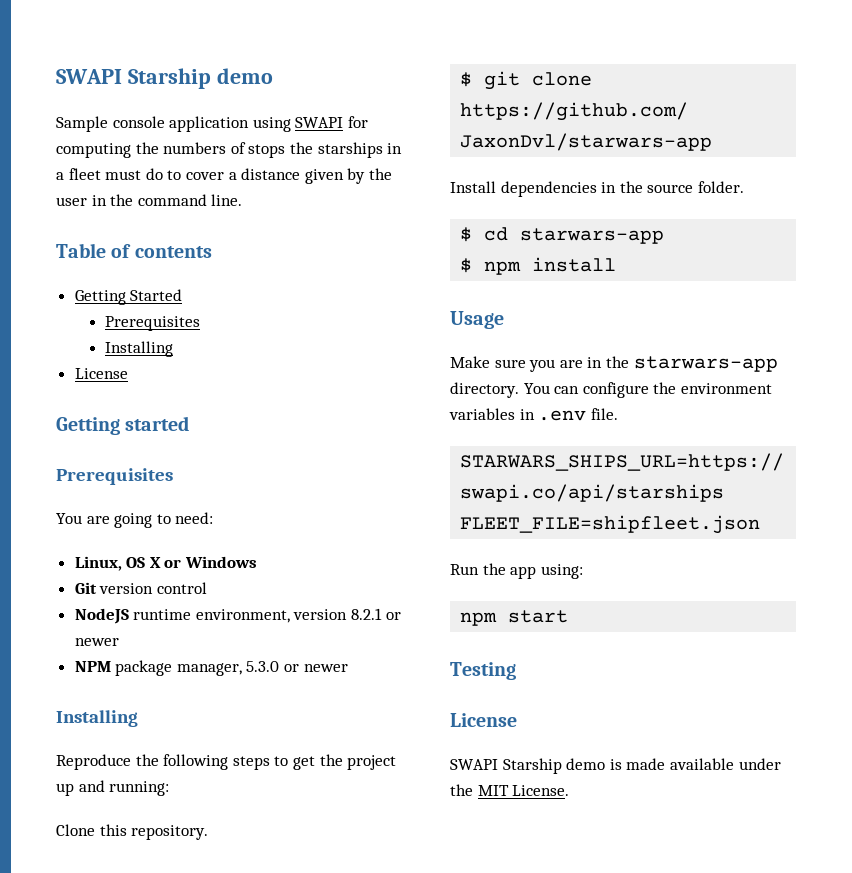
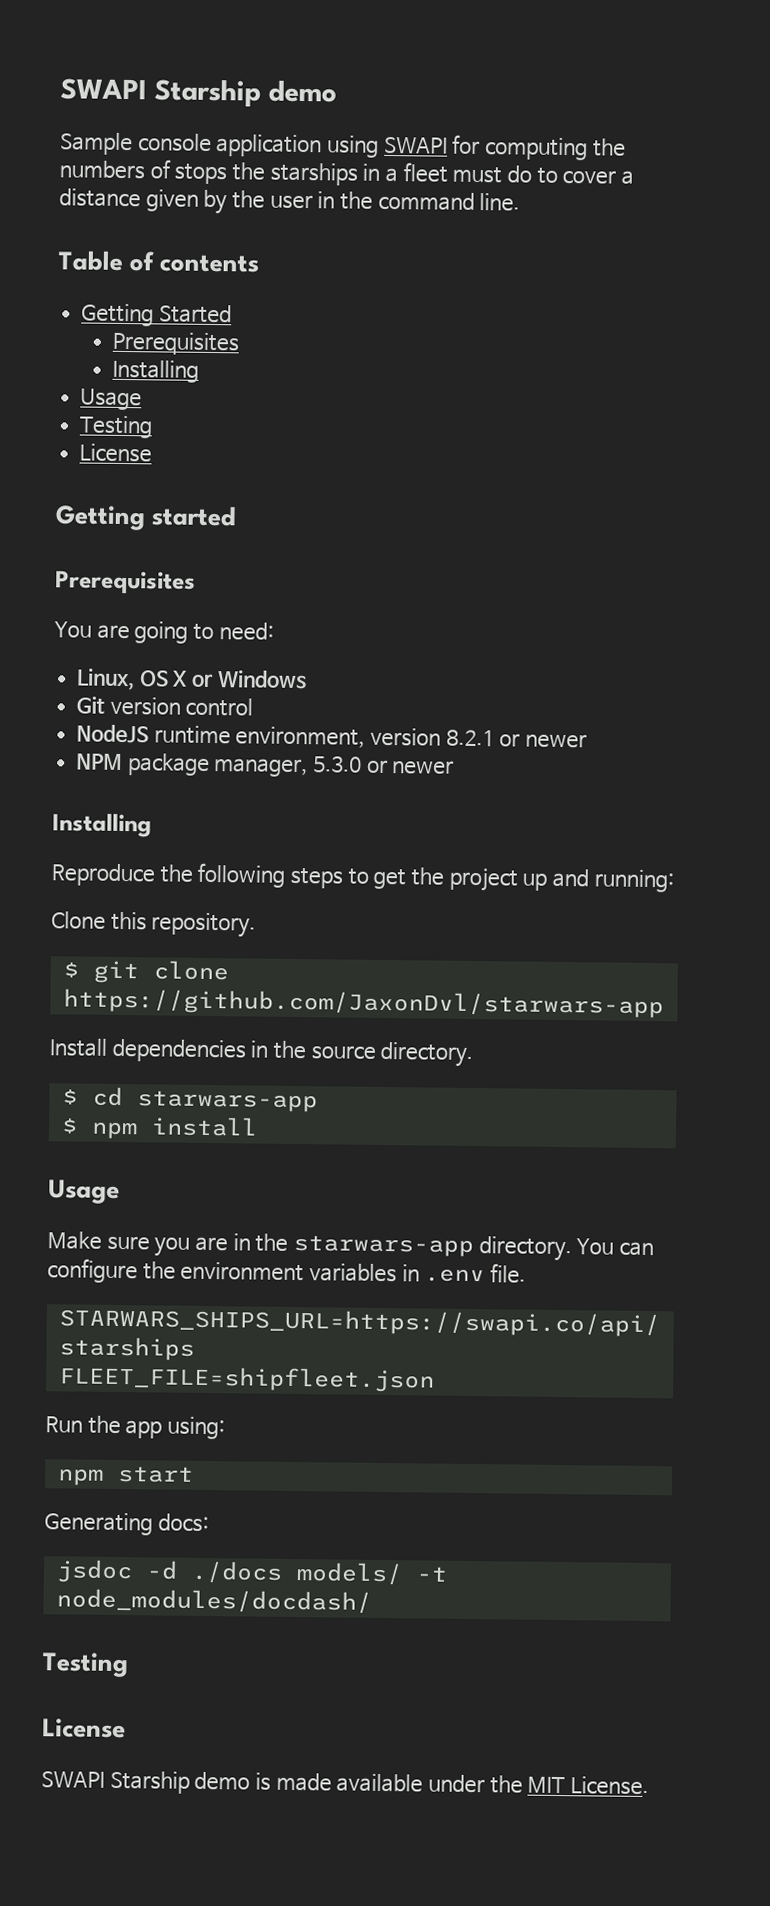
(174, 349) none -> [80,388,143,411] [79,415,154,439] // Usage // Testing
[697,181,744,193] folder. -> [380,1041,474,1068] directory.
(569, 616) none -> [44,1512,209,1536] [55,1559,448,1586] [55,1588,372,1614] // Generating docs: // jsdoc -d ./docs models/ -t node_modules/docdash/

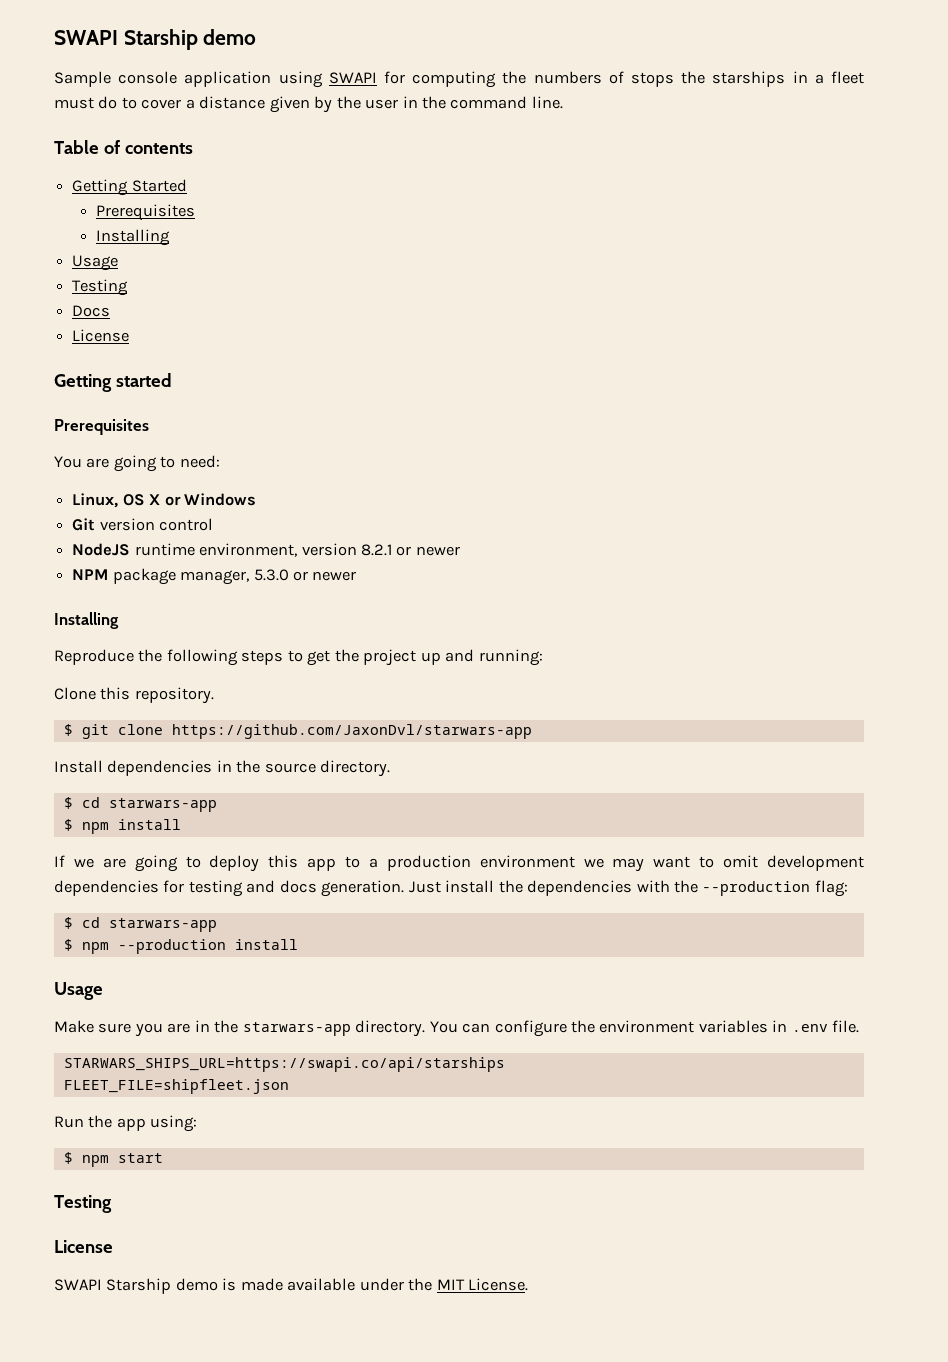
(154, 427) none -> [72,305,111,317] // Docs
(258, 1126) none -> [54,855,864,872] [54,880,848,897] [63,917,217,932] [63,939,298,954] // If we are going to deploy this app to a production environment we may want to omit development dependencies for testing and docs generation. Just install the dependencies with the --production flag: // $ cd starwars-app // $ npm --production install
(226, 1428) none -> [63,1152,73,1164] $
[44,1512,209,1536] [55,1559,448,1586] [55,1588,372,1614] // Generating docs: // jsdoc -d ./docs models/ -t node_modules/docdash/ -> (163, 1158) none

